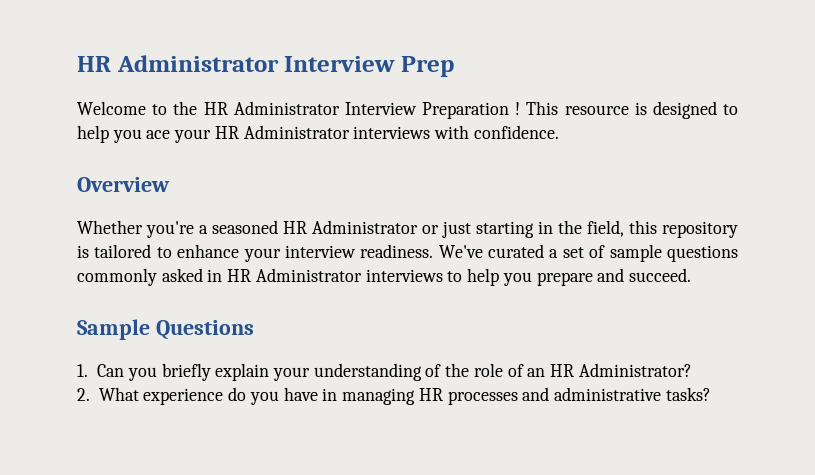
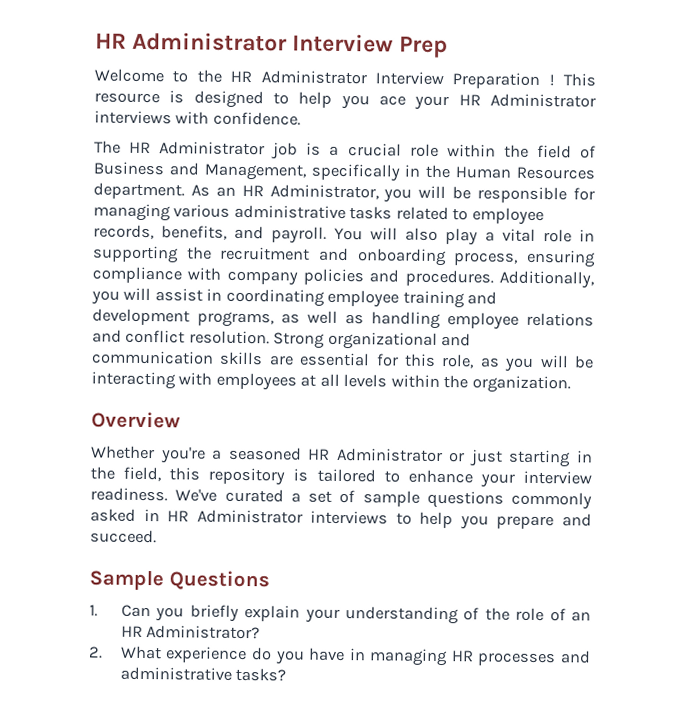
(559, 132) none -> [94,140,596,160] [93,161,595,182] [93,182,596,204] [93,203,544,226] [93,224,595,246] [92,245,596,268] [92,266,594,289] [91,287,498,309] [92,308,594,330] [92,329,472,350] [91,350,594,372] [91,371,571,394] // The HR Administrator job is a crucial role within the field of Business and Management, specifically in the Human Resources department. As an HR Administrator, you will be responsible for managing various administrative tasks related to employee records, benefits, and payroll. You will also play a vital role in supporting the recruitment and onboarding process, ensuring compliance with company policies and procedures. Additionally, you will assist in coordinating employee training and development programs, as well as handling employee relations and conflict resolution. Strong organizational and communication skills are essential for this role, as you will be interacting with employees at all levels within the organization.

